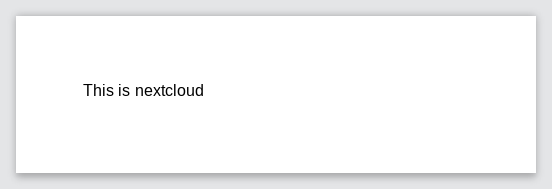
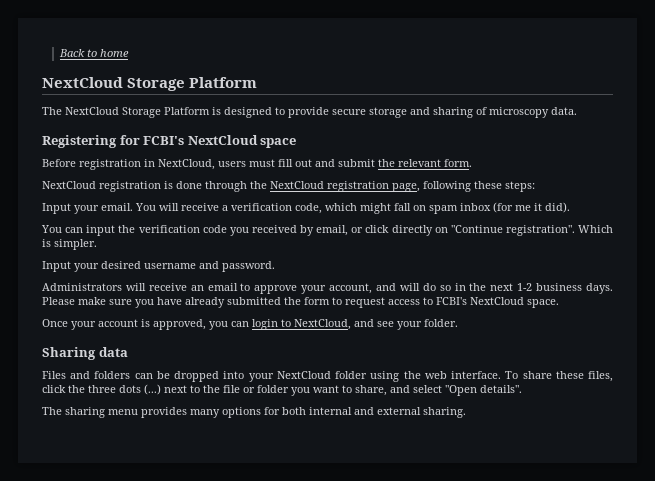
[83,84,204,96] This is nextcloud -> [59,49,130,57] [42,77,258,91] [42,107,577,118] [42,135,297,148] [42,159,472,170] [42,181,535,192] [42,202,570,214] [41,225,613,236] [42,239,97,250] [42,261,275,272] [42,283,614,294] [42,297,559,308] [42,319,458,330] [42,347,128,360] [42,371,614,382] [42,384,522,396] [42,407,466,418] Back to home // NextCloud Storage Platform // The NextCloud Storage Platform is designed to provide secure storage and sharing of microscopy data. // Registering for FCBI's NextCloud space // Before registration in NextCloud, users must fill out and submit the relevant form. // NextCloud registration is done through the NextCloud registration page, following these steps: // Input your email. You will receive a verification code, which might fall on spam inbox (for me it did). // You can input the verification code you received by email, or click directly on "Continue registration". Which is simpler. // Input your desired username and password. // Administrators will receive an email to approve your account, and will do so in the next 1-2 business days. Please make sure you have already submitted the form to request access to FCBI's NextCloud space. // Once your account is approved, you can login to NextCloud, and see your folder. // Sharing data // Files and folders can be dropped into your NextCloud folder using the web interface. To share these files, click the three dots (...) next to the file or folder you want to share, and select "Open details". // The sharing menu provides many options for both internal and external sharing.

